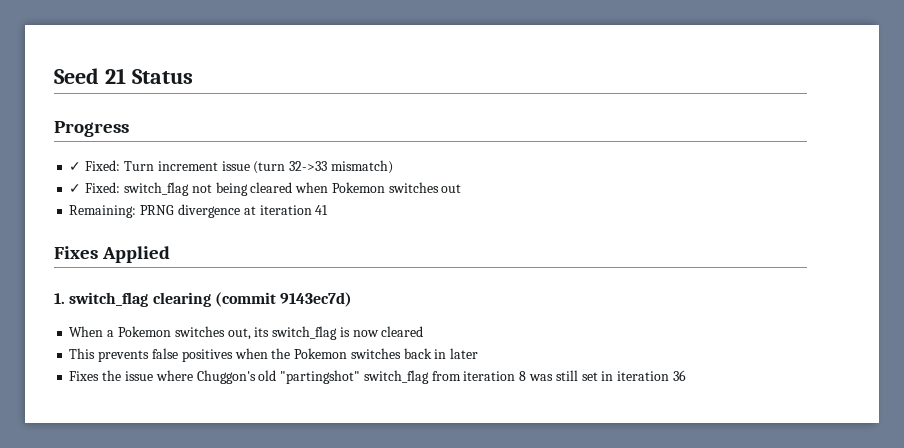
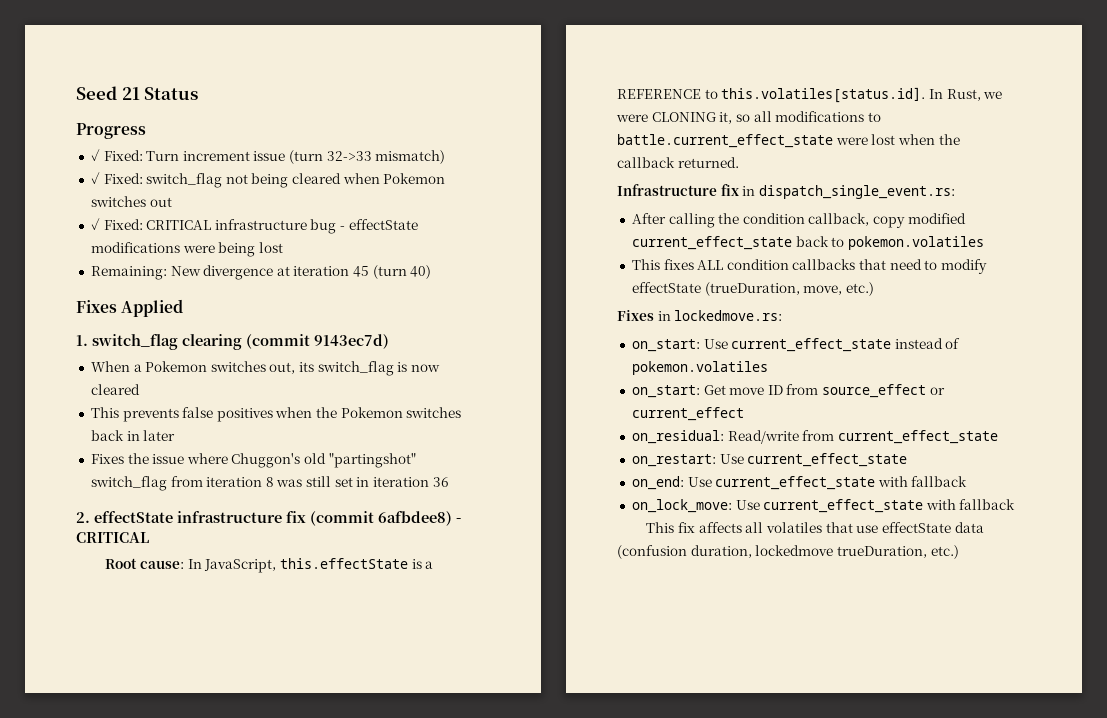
(462, 188) none -> [90,218,418,234] [90,242,283,257] // ✓ Fixed: CRITICAL infrastructure bug - effectState modifications were being lost
[140,205,175,215] PRNG -> [170,266,201,276] New
[315,205,329,215] 41 -> [353,265,432,279] 45 (turn 40)
(686, 375) none -> [76,511,461,526] [76,532,149,543] [105,558,434,573] [617,87,1003,103] [616,111,881,124] [617,134,960,148] [617,157,739,168] [617,184,955,199] [631,213,966,228] [631,236,984,250] [631,259,988,274] [631,282,874,296] [617,310,783,321] [631,338,961,352] [631,361,768,375] [631,384,945,398] [631,407,744,421] [631,430,998,444] [631,453,908,467] [631,476,968,490] [631,499,1016,513] [646,522,984,533] [617,545,959,559] // 2. effectState infrastructure fix (commit 6afbdee8) - CRITICAL // Root cause: In JavaScript, this.effectState is a REFERENCE to this.volatiles[status.id]. In Rust, we were CLONING it, so all modifications to battle.current_effect_state were lost when the callback returned. // Infrastructure fix in dispatch_single_event.rs: // After calling the condition callback, copy modified current_effect_state back to pokemon.volatiles // This fixes ALL condition callbacks that need to modify effectState (trueDuration, move, etc.) // Fixes in lockedmove.rs: // on_start: Use current_effect_state instead of pokemon.volatiles // on_start: Get move ID from source_effect or current_effect // on_residual: Read/write from current_effect_state // on_restart: Use current_effect_state // on_end: Use current_effect_state with fallback // on_lock_move: Use current_effect_state with fallback // This fix affects all volatiles that use effectState data (confusion duration, lockedmove trueDuration, etc.)

